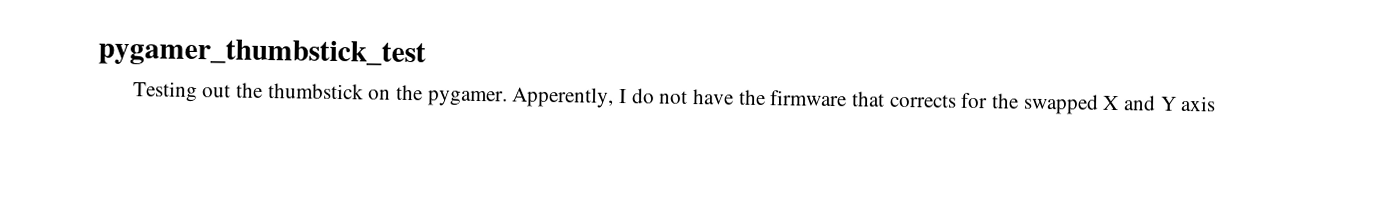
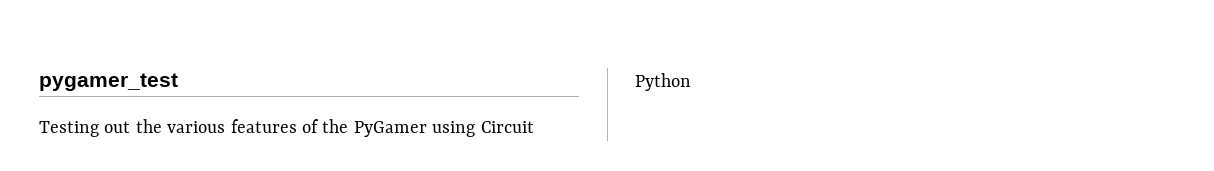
[98,37,426,69] pygamer_thumbstick_test -> [39,73,178,91] pygamer_test
[267,83,1217,115] thumbstick on the pygamer. Apperently, I do not have the firmware that corrects for the swapped X and Y axis -> [167,119,534,137] [635,73,691,91] various features of the PyGamer using Circuit Python

